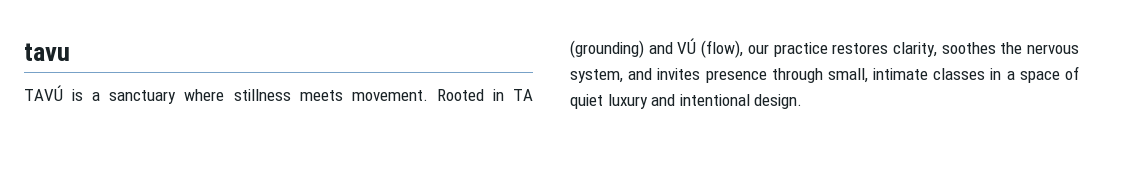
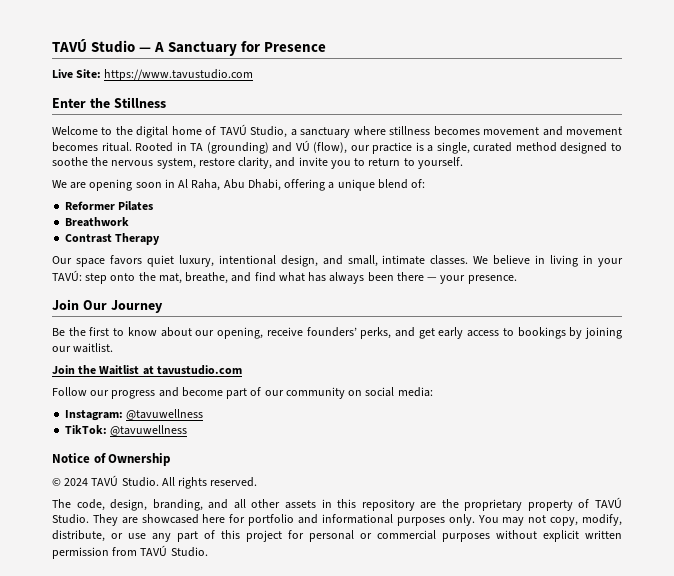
[24,43,70,61] [24,85,428,104] tavu // TAVÚ is a sanctuary where stillness meets movement. -> [52,39,327,56] [52,69,254,81] [52,97,166,108] [52,124,622,138] [52,142,132,152] TAVÚ Studio — A Sanctuary for Presence // Live Site: https://www.tavustudio.com // Enter the Stillness // Welcome to the digital home of TAVÚ Studio, a sanctuary where stillness becomes movement and movement becomes ritual.
[832,42,1079,57] [570,66,1079,83] [570,94,803,109] restores clarity, soothes the nervous system, and invites presence through small, intimate classes in a space of quiet luxury and intentional design. -> [415,142,622,154] [52,157,463,169] [52,179,426,191] [65,201,154,211] [65,217,130,227] [65,233,161,245] [52,255,623,267] [52,270,517,284] [52,299,163,313] [52,327,622,339] [52,343,114,353] [52,365,242,375] [52,387,433,399] [65,409,204,421] [65,425,188,436] [52,453,171,466] [52,475,258,489] [52,497,622,511] [52,514,623,526] [52,530,622,542] [52,545,208,559] is a single, curated method designed to soothe the nervous system, restore clarity, and invite you to return to yourself. // We are opening soon in Al Raha, Abu Dhabi, offering a unique blend of: // Reformer Pilates // Breathwork // Contrast Therapy // Our space favors quiet luxury, intentional design, and small, intimate classes. We believe in living in your TAVÚ: step onto the mat, breathe, and find what has always been there — your presence. // Join Our Journey // Be the first to know about our opening, receive founders’ perks, and get early access to bookings by joining our waitlist. // Join the Waitlist at tavustudio.com // Follow our progress and become part of our community on social media: // Instagram: @tavuwellness // TikTok: @tavuwellness // Notice of Ownership // © 2024 TAVÚ Studio. All rights reserved. // The code, design, branding, and all other assets in this repository are the proprietary property of TAVÚ Studio. They are showcased here for portfolio and informational purposes only. You may not copy, modify, distribute, or use any part of this project for personal or commercial purposes without explicit written permission from TAVÚ Studio.

